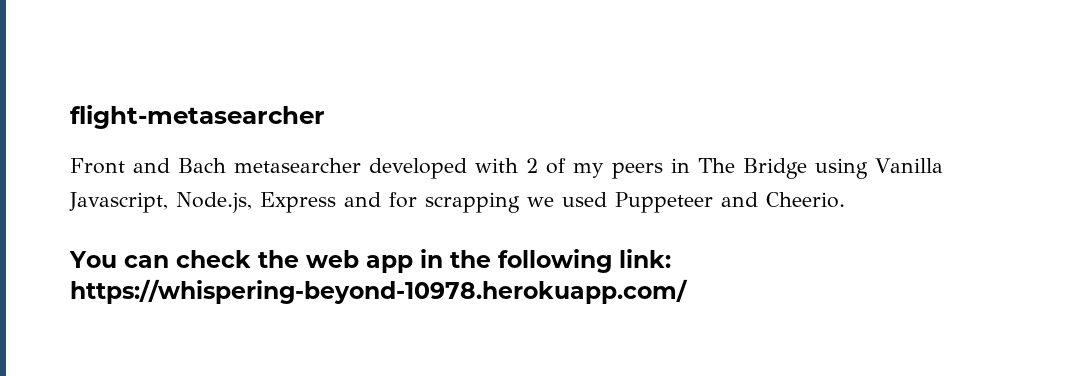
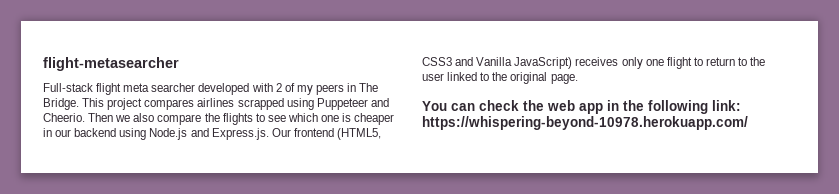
[70,158,361,174] Front and Bach metasearcher -> [43,83,196,95] Full-stack flight meta searcher
[743,158,943,179] [69,192,845,213] Bridge using Vanilla Javascript, Node.js, Express and for scrapping we used Puppeteer and Cheerio. -> [43,98,389,110] [43,113,395,125] [43,128,381,140] [422,57,766,69] [422,72,578,84] Bridge. This project compares airlines scrapped using Puppeteer and Cheerio. Then we also compare the flights to see which one is cheaper in our backend using Node.js and Express.js. Our frontend (HTML5, CSS3 and Vanilla JavaScript) receives only one flight to return to the user linked to the original page.

